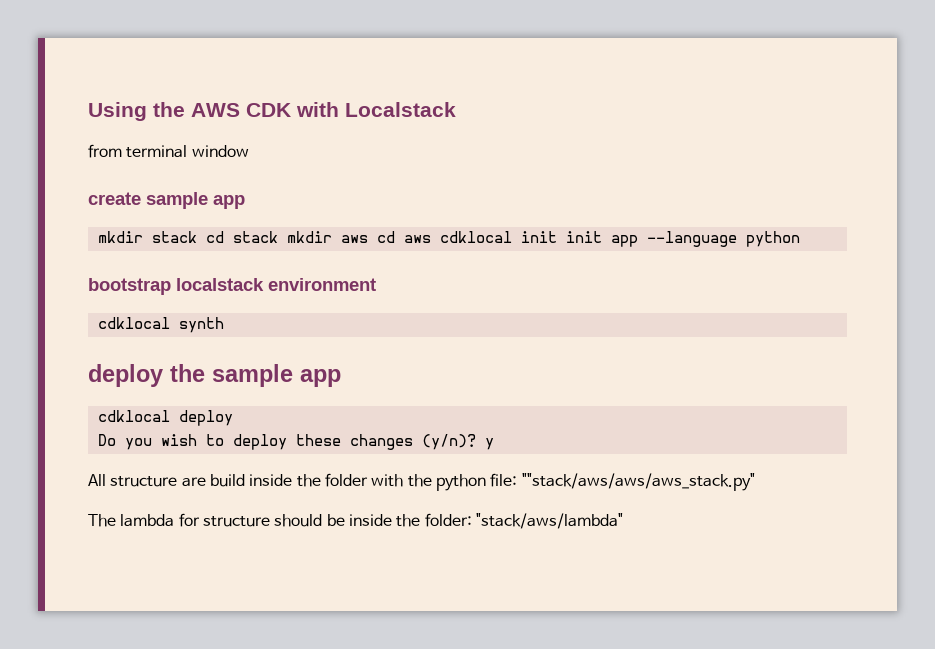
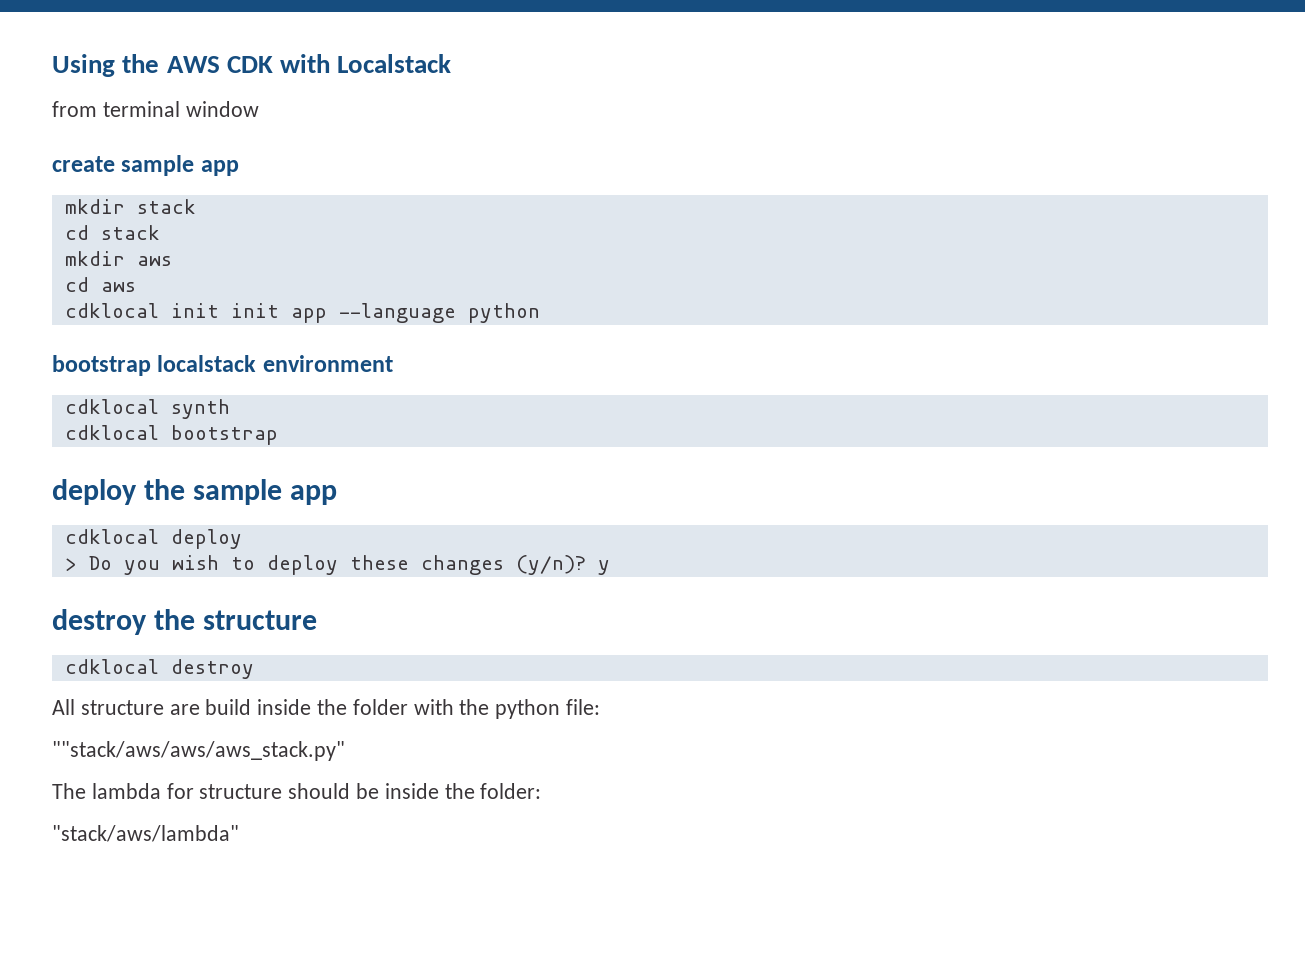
(197, 237) none -> (196, 206) //
(278, 237) none -> (160, 232) //
(368, 239) none -> (172, 261) //
(431, 239) none -> (136, 287) //
(224, 325) none -> [64,425,278,445] // cdklocal bootstrap
(233, 418) none -> [64,558,77,571] >
(494, 444) none -> [52,609,318,635] [64,659,254,679] // destroy the structure // cdklocal destroy
(518, 480) none -> (601, 707) //
(472, 520) none -> (542, 791) //

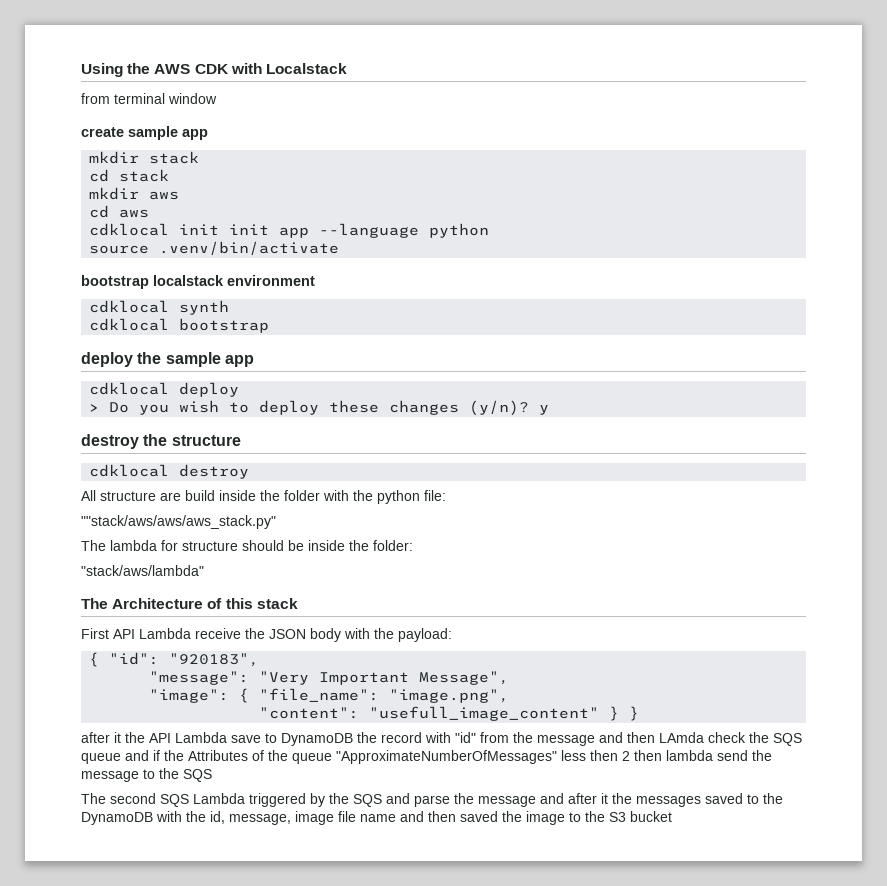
(540, 313) none -> [89,241,340,255] // source .venv/bin/activate
(239, 833) none -> [81,598,298,609] [81,628,452,642] [89,652,260,667] [149,671,510,685] [149,688,510,703] [259,706,640,721] [81,732,802,746] [81,750,772,764] [81,768,212,782] [81,793,783,807] [81,811,672,825] // The Architecture of this stack // First API Lambda receive the JSON body with the payload: // { "id": "920183", // "message": "Very Important Message", // "image": { "file_name": "image.png", // "content": "usefull_image_content" } } // after it the API Lambda save to DynamoDB the record with "id" from the message and then LAmda check the SQS queue and if the Attributes of the queue "ApproximateNumberOfMessages" less then 2 then lambda send the message to the SQS // The second SQS Lambda triggered by the SQS and parse the message and after it the messages saved to the DynamoDB with the id, message, image file name and then saved the image to the S3 bucket

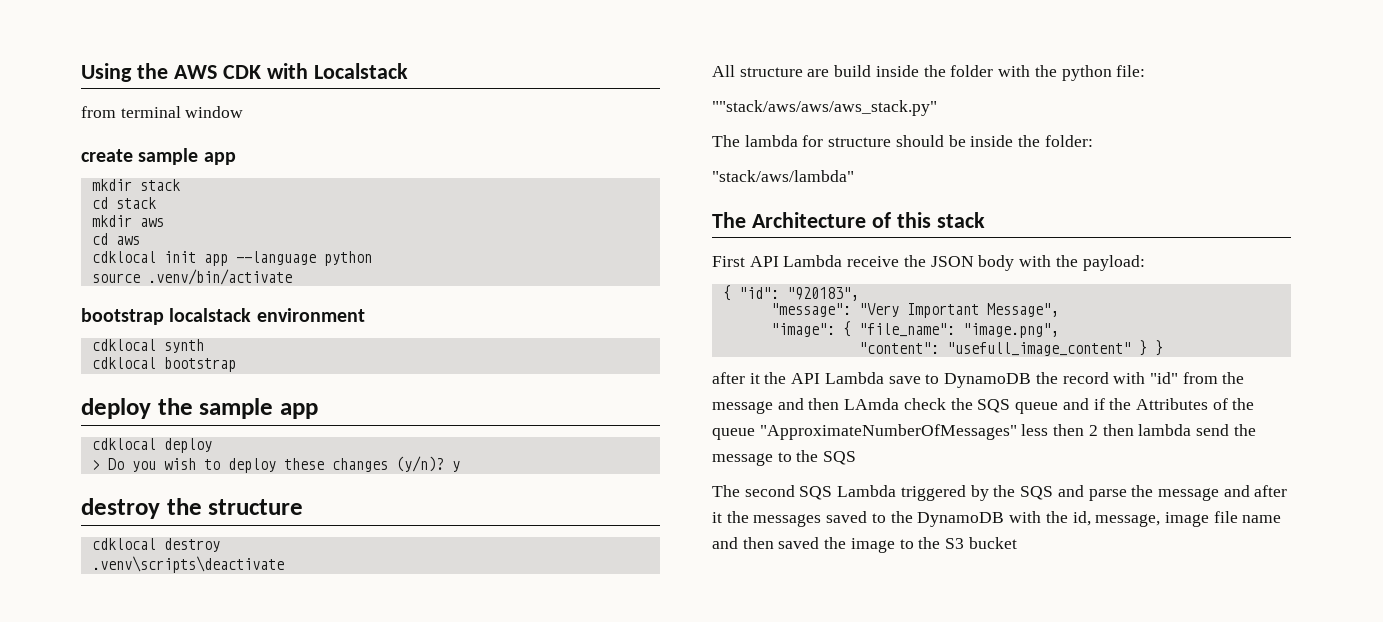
[229,224,270,235] init -> (196, 257) none
(250, 471) none -> [91,556,284,573] // .venv\scripts\deactivate

